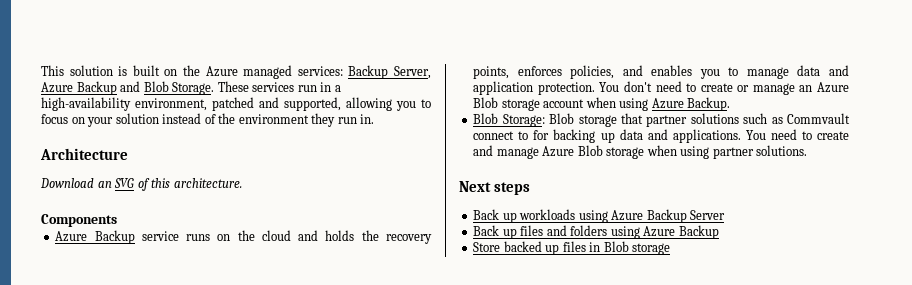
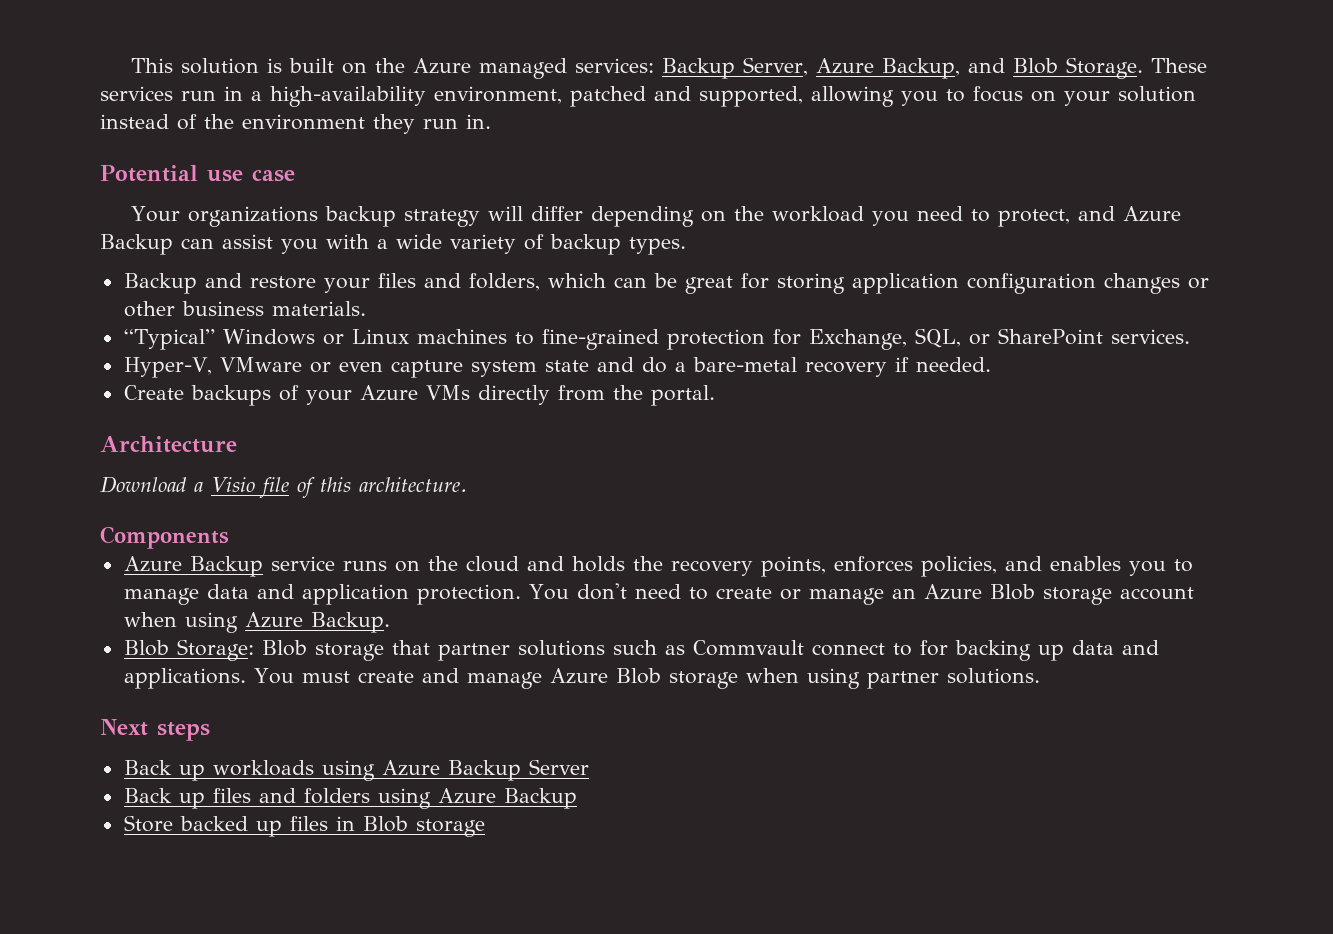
[76,81,117,95] Backup -> [882,58,961,79] Backup,
(375, 119) none -> [100,165,295,182] [131,206,1182,227] [100,234,686,255] [123,273,1209,294] [123,301,366,317] [123,328,1190,350] [123,357,991,378] [123,385,715,406] // Potential use case // Your organizations backup strategy will differ depending on the workload you need to protect, and Azure Backup can assist you with a wide variety of backup types. // Backup and restore your files and folders, which can be great for storing application configuration changes or other business materials. // “Typical” Windows or Linux machines to fine-grained protection for Exchange, SQL, or SharePoint services. // Hyper-V, VMware or even capture system state and do a bare-metal recovery if needed. // Create backups of your Azure VMs directly from the portal.
[97,178,135,188] an SVG -> [194,477,289,498] a Visio file
[770,129,812,140] need to -> [301,671,350,683] must

